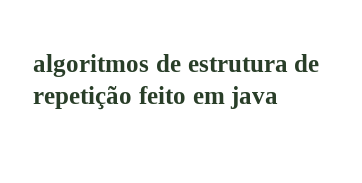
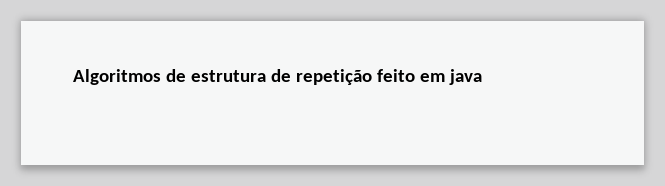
[33,54,149,77] algoritmos -> [73,69,161,85] Algoritmos

